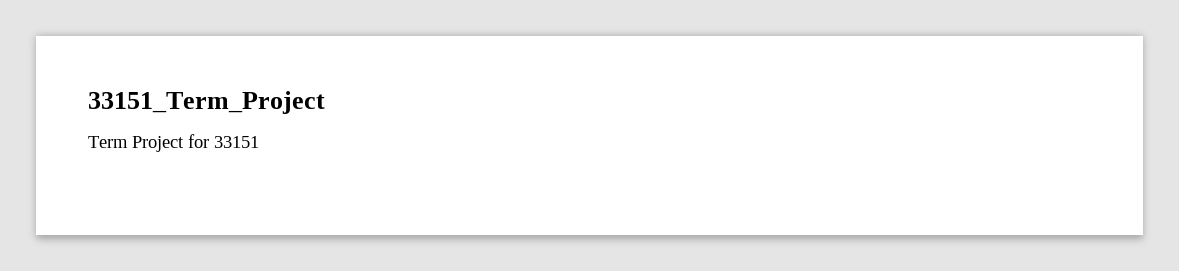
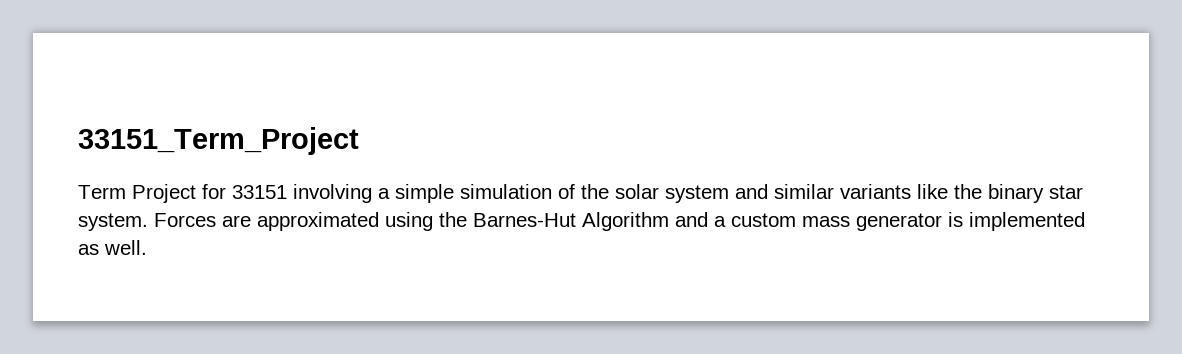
(259, 142) none -> [293,184,1083,203] [78,212,1085,231] [78,240,147,255] involving a simple simulation of the solar system and similar variants like the binary star system. Forces are approximated using the Barnes-Hut Algorithm and a custom mass generator is implemented as well.

